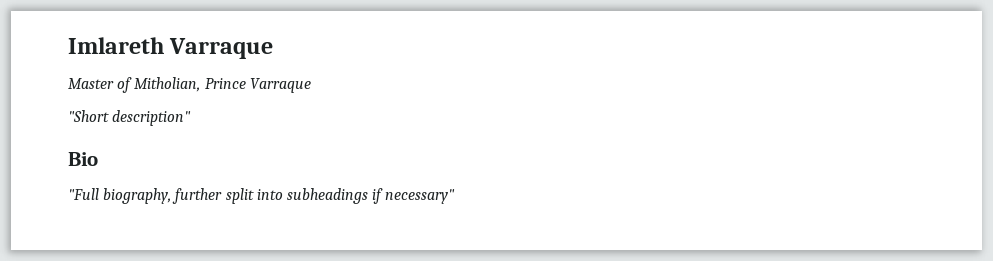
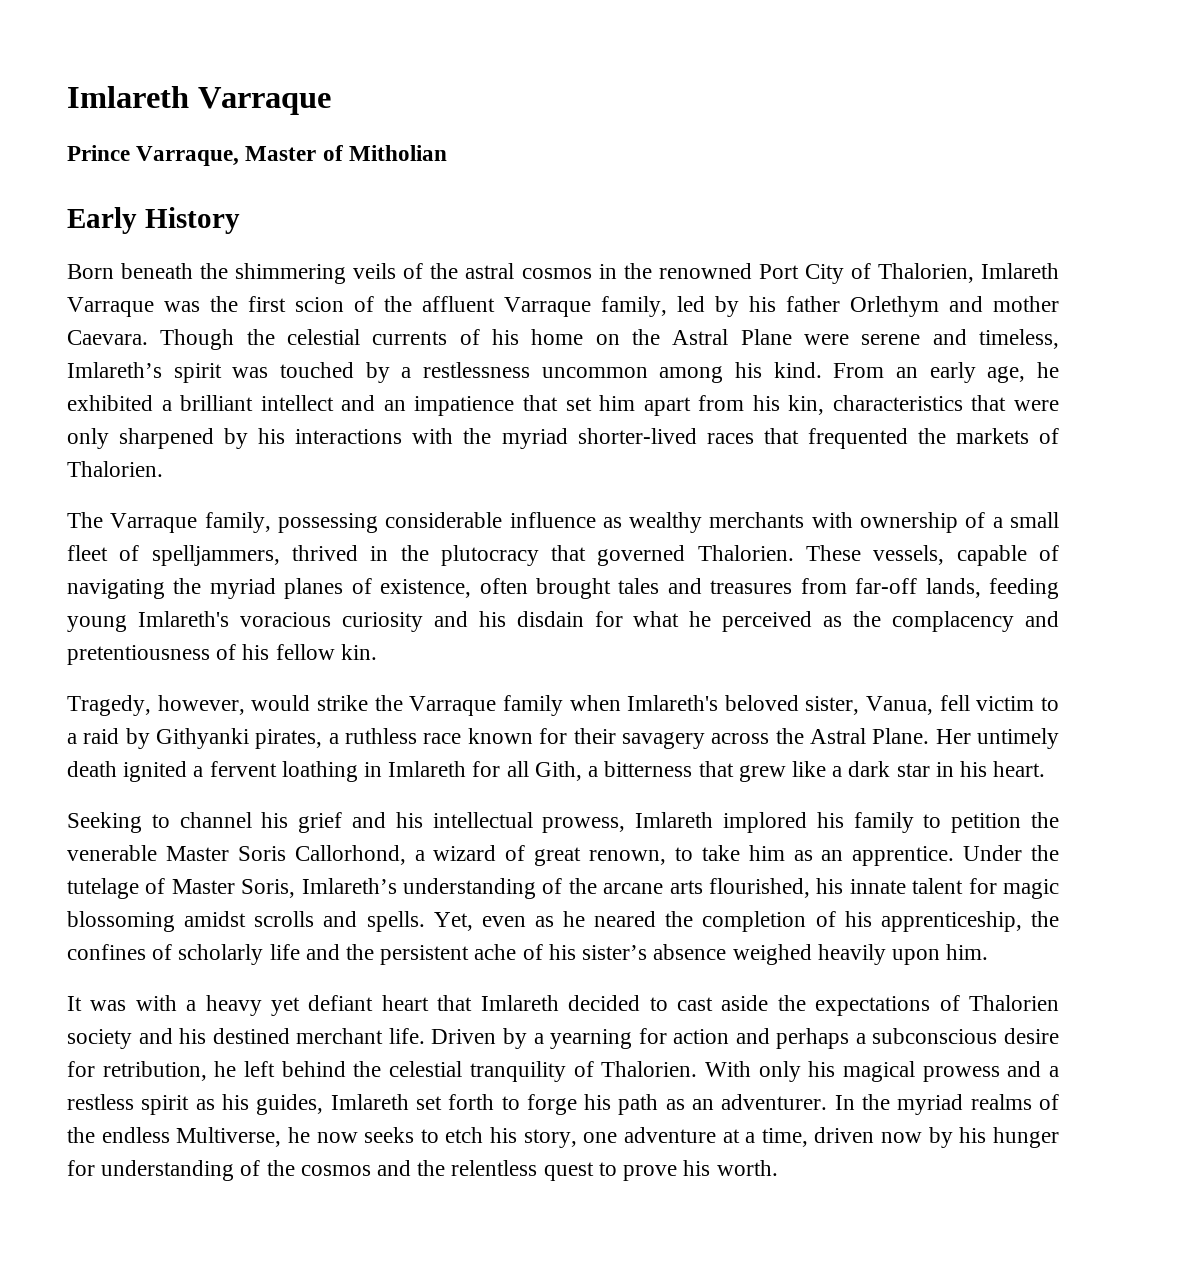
[68,77,311,93] [68,110,192,126] [68,152,98,166] [68,188,456,204] Master of Mitholian, Prince Varraque // "Short description" // Bio // "Full biography, further split into subheadings if necessary" -> [67,145,447,166] [67,207,240,234] [67,263,1059,284] [67,296,1059,317] [67,329,1060,350] [67,362,1059,383] [67,395,1059,416] [67,428,1059,449] [67,461,163,477] [67,512,1059,533] [67,545,1059,566] [67,578,1059,599] [67,611,1060,632] [67,644,377,665] [67,695,1059,716] [67,728,1060,749] [67,761,1046,782] [67,812,1059,833] [67,845,1059,866] [67,878,1059,899] [67,911,1059,932] [67,944,989,965] [67,995,1059,1016] [67,1028,1059,1049] [67,1061,1059,1082] [67,1094,1059,1115] [67,1127,1060,1148] [67,1160,778,1181] Prince Varraque, Master of Mitholian // Early History // Born beneath the shimmering veils of the astral cosmos in the renowned Port City of Thalorien, Imlareth Varraque was the first scion of the affluent Varraque family, led by his father Orlethym and mother Caevara. Though the celestial currents of his home on the Astral Plane were serene and timeless, Imlareth’s spirit was touched by a restlessness uncommon among his kind. From an early age, he exhibited a brilliant intellect and an impatience that set him apart from his kin, characteristics that were only sharpened by his interactions with the myriad shorter-lived races that frequented the markets of Thalorien. // The Varraque family, possessing considerable influence as wealthy merchants with ownership of a small fleet of spelljammers, thrived in the plutocracy that governed Thalorien. These vessels, capable of navigating the myriad planes of existence, often brought tales and treasures from far-off lands, feeding young Imlareth's voracious curiosity and his disdain for what he perceived as the complacency and pretentiousness of his fellow kin. // Tragedy, however, would strike the Varraque family when Imlareth's beloved sister, Vanua, fell victim to a raid by Githyanki pirates, a ruthless race known for their savagery across the Astral Plane. Her untimely death ignited a fervent loathing in Imlareth for all Gith, a bitterness that grew like a dark star in his heart. // Seeking to channel his grief and his intellectual prowess, Imlareth implored his family to petition the venerable Master Soris Callorhond, a wizard of great renown, to take him as an apprentice. Under the tutelage of Master Soris, Imlareth’s understanding of the arcane arts flourished, his innate talent for magic blossoming amidst scrolls and spells. Yet, even as he neared the completion of his apprenticeship, the confines of scholarly life and the persistent ache of his sister’s absence weighed heavily upon him. // It was with a heavy yet defiant heart that Imlareth decided to cast aside the expectations of Thalorien society and his destined merchant life. Driven by a yearning for action and perhaps a subconscious desire for retribution, he left behind the celestial tranquility of Thalorien. With only his magical prowess and a restless spirit as his guides, Imlareth set forth to forge his path as an adventurer. In the myriad realms of the endless Multiverse, he now seeks to etch his story, one adventure at a time, driven now by his hunger for understanding of the cosmos and the relentless quest to prove his worth.

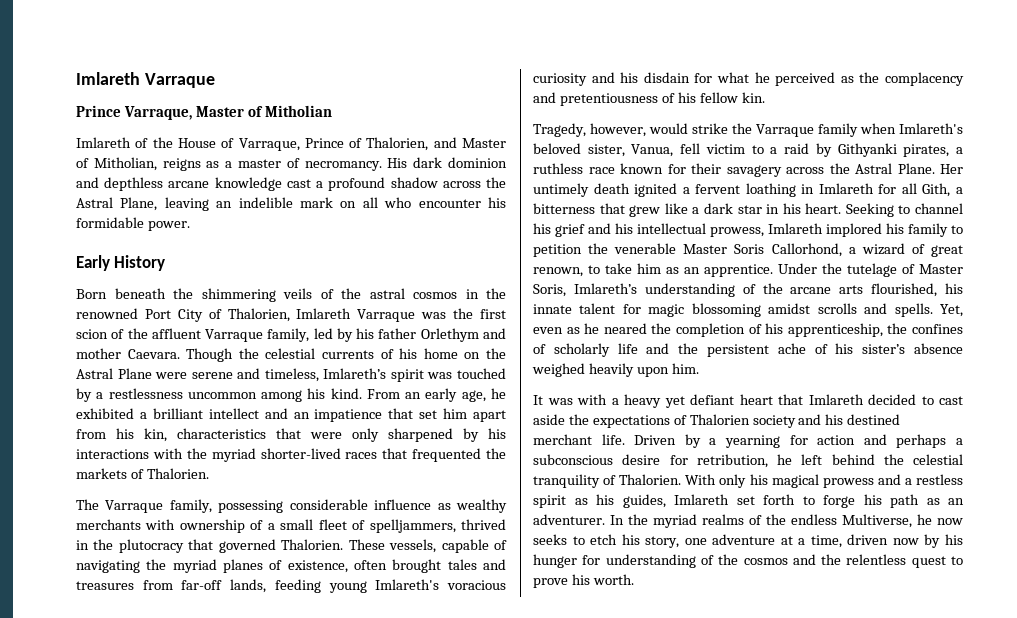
(447, 153) none -> [76,137,507,151] [76,157,508,171] [76,177,507,191] [76,197,506,211] [76,217,190,231] // Imlareth of the House of Varraque, Prince of Thalorien, and Master of Mitholian, reigns as a master of necromancy. His dark dominion and depthless arcane knowledge cast a profound shadow across the Astral Plane, leaving an indelible mark on all who encounter his formidable power.
(1046, 769) // -> (842, 208) none

